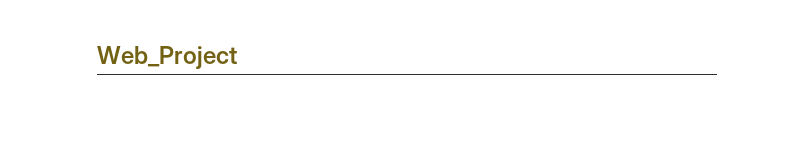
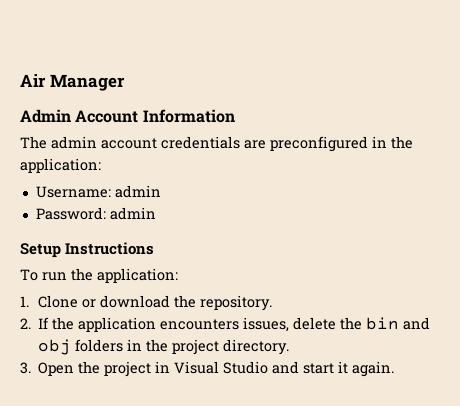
[97,46,237,69] Web_Project -> [20,74,125,91] [20,109,235,123] [20,136,413,152] [20,158,101,173] [35,185,161,198] [35,207,156,220] [20,242,155,258] [20,268,178,283] [20,295,273,311] [20,317,431,332] [38,339,290,355] [20,361,395,377] Air Manager // Admin Account Information // The admin account credentials are preconfigured in the application: // Username: admin // Password: admin // Setup Instructions // To run the application: // 1. Clone or download the repository. // 2. If the application encounters issues, delete the bin and obj folders in the project directory. // 3. Open the project in Visual Studio and start it again.

